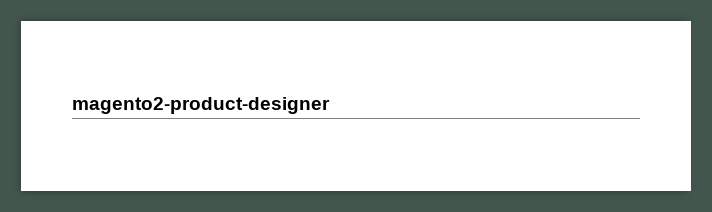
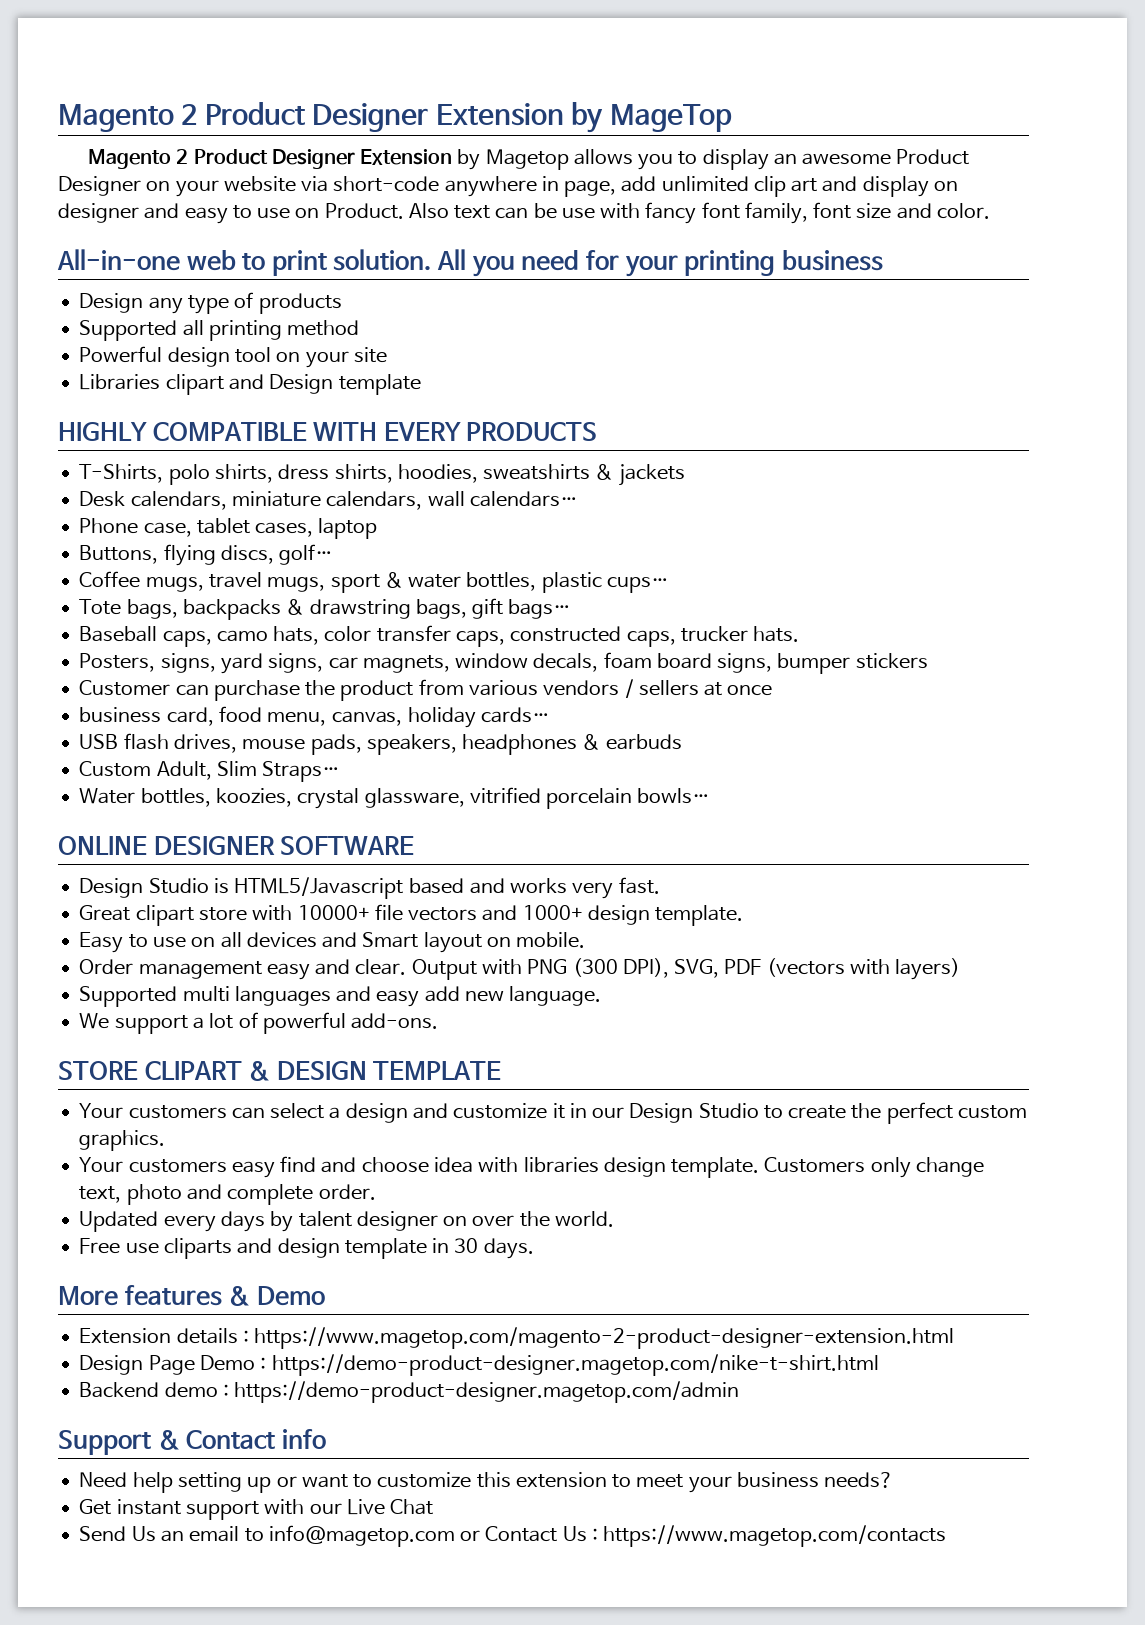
[72,97,330,114] magento2-product-designer -> [58,102,733,133] [88,149,970,170] [58,176,958,197] [58,202,990,224] [57,249,883,277] [79,292,342,314] [79,320,360,341] [79,346,387,368] [79,374,421,395] [58,422,598,441] [79,464,685,486] [79,491,578,510] [79,518,378,539] [79,544,334,566] [79,571,669,593] [79,598,572,620] [79,625,800,647] [79,652,928,674] [79,679,773,701] [79,706,551,728] [79,733,682,755] [79,761,341,782] [79,787,711,809] [58,836,415,855] [79,877,660,899] [79,904,744,926] [79,932,586,953] [79,958,961,980] [79,986,602,1007] [79,1012,439,1034] [58,1061,502,1081] [79,1102,1027,1124] [79,1130,166,1151] [79,1156,984,1178] [79,1184,376,1205] [79,1211,614,1232] [79,1238,534,1259] [58,1285,325,1306] [79,1327,955,1349] [79,1354,879,1376] [79,1381,740,1403] [58,1429,326,1455] [79,1472,894,1493] [79,1499,434,1520] [79,1525,947,1547] Magento 2 Product Designer Extension by MageTop // Magento 2 Product Designer Extension by Magetop allows you to display an awesome Product Designer on your website via short-code anywhere in page, add unlimited clip art and display on designer and easy to use on Product. Also text can be use with fancy font family, font size and color. // All-in-one web to print solution. All you need for your printing business // Design any type of products // Supported all printing method // Powerful design tool on your site // Libraries clipart and Design template // HIGHLY COMPATIBLE WITH EVERY PRODUCTS // T-Shirts, polo shirts, dress shirts, hoodies, sweatshirts & jackets // Desk calendars, miniature calendars, wall calendars… // Phone case, tablet cases, laptop // Buttons, flying discs, golf… // Coffee mugs, travel mugs, sport & water bottles, plastic cups… // Tote bags, backpacks & drawstring bags, gift bags… // Baseball caps, camo hats, color transfer caps, constructed caps, trucker hats. // Posters, signs, yard signs, car magnets, window decals, foam board signs, bumper stickers // Customer can purchase the product from various vendors / sellers at once // business card, food menu, canvas, holiday cards… // USB flash drives, mouse pads, speakers, headphones & earbuds // Custom Adult, Slim Straps… // Water bottles, koozies, crystal glassware, vitrified porcelain bowls… // ONLINE DESIGNER SOFTWARE // Design Studio is HTML5/Javascript based and works very fast. // Great clipart store with 10000+ file vectors and 1000+ design template. // Easy to use on all devices and Smart layout on mobile. // Order management easy and clear. Output with PNG (300 DPI), SVG, PDF (vectors with layers) // Supported multi languages and easy add new language. // We support a lot of powerful add-ons. // STORE CLIPART & DESIGN TEMPLATE // Your customers can select a design and customize it in our Design Studio to create the perfect custom graphics. // Your customers easy find and choose idea with libraries design template. Customers only change text, photo and complete order. // Updated every days by talent designer on over the world. // Free use cliparts and design template in 30 days. // More features & Demo // Extension details : https://www.magetop.com/magento-2-product-designer-extension.html // Design Page Demo : https://demo-product-designer.magetop.com/nike-t-shirt.html // Backend demo : https://demo-product-designer.magetop.com/admin // Support & Contact info // Need help setting up or want to customize this extension to meet your business needs? // Get instant support with our Live Chat // Send Us an email to info@magetop.com or Contact Us : https://www.magetop.com/contacts

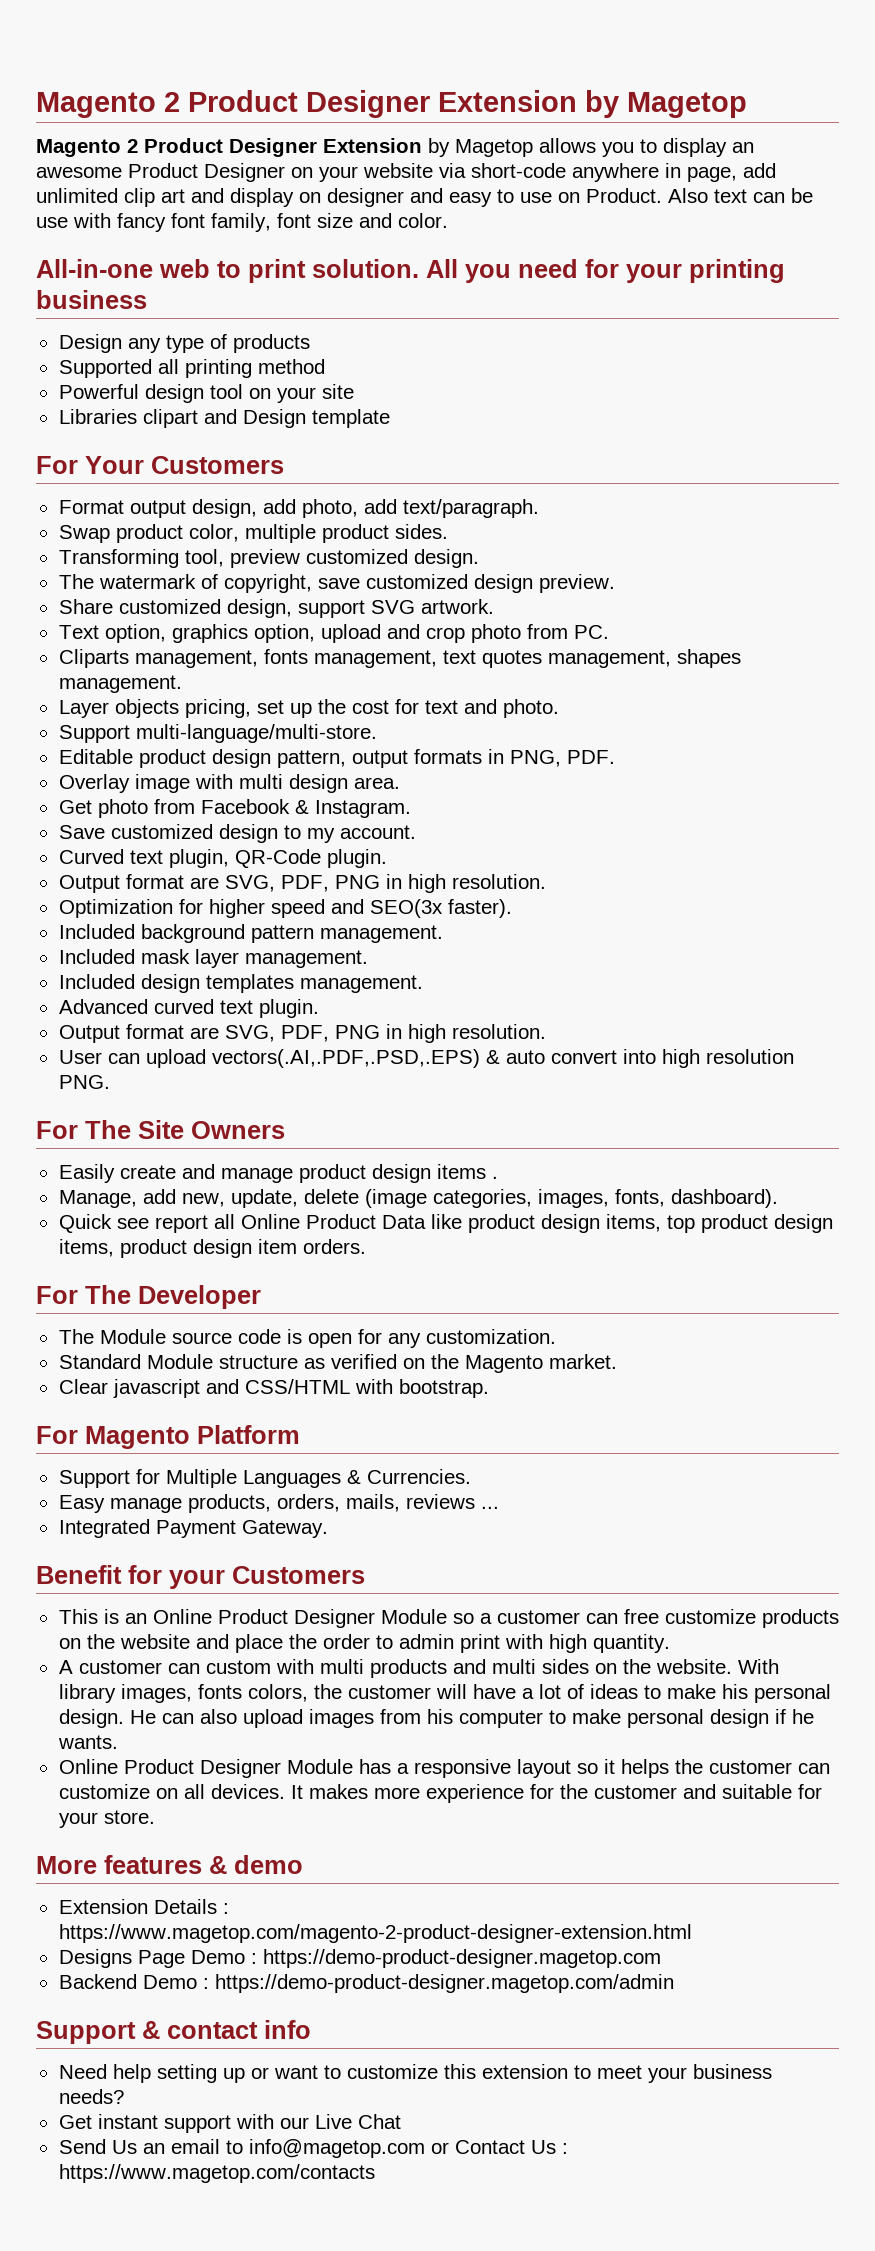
[58,102,733,133] Magento 2 Product Designer Extension by MageTop -> [36,90,747,118] Magento 2 Product Designer Extension by Magetop
[58,422,598,441] [79,464,685,486] [79,491,578,510] [79,518,378,539] [79,544,334,566] [79,571,669,593] [79,598,572,620] [79,625,800,647] [79,652,928,674] [79,679,773,701] [79,706,551,728] [79,733,682,755] [79,761,341,782] [79,787,711,809] [58,836,415,855] [79,877,660,899] [79,904,744,926] [79,932,586,953] [79,958,961,980] [79,986,602,1007] [79,1012,439,1034] [58,1061,502,1081] [79,1102,1027,1124] [79,1130,166,1151] [79,1156,984,1178] [79,1184,376,1205] [79,1211,614,1232] [79,1238,534,1259] HIGHLY COMPATIBLE WITH EVERY PRODUCTS // T-Shirts, polo shirts, dress shirts, hoodies, sweatshirts & jackets // Desk calendars, miniature calendars, wall calendars… // Phone case, tablet cases, laptop // Buttons, flying discs, golf… // Coffee mugs, travel mugs, sport & water bottles, plastic cups… // Tote bags, backpacks & drawstring bags, gift bags… // Baseball caps, camo hats, color transfer caps, constructed caps, trucker hats. // Posters, signs, yard signs, car magnets, window decals, foam board signs, bumper stickers // Customer can purchase the product from various vendors / sellers at once // business card, food menu, canvas, holiday cards… // USB flash drives, mouse pads, speakers, headphones & earbuds // Custom Adult, Slim Straps… // Water bottles, koozies, crystal glassware, vitrified porcelain bowls… // ONLINE DESIGNER SOFTWARE // Design Studio is HTML5/Javascript based and works very fast. // Great clipart store with 10000+ file vectors and 1000+ design template. // Easy to use on all devices and Smart layout on mobile. // Order management easy and clear. Output with PNG (300 DPI), SVG, PDF (vectors with layers) // Supported multi languages and easy add new language. // We support a lot of powerful add-ons. // STORE CLIPART & DESIGN TEMPLATE // Your customers can select a design and customize it in our Design Studio to create the perfect custom graphics. // Your customers easy find and choose idea with libraries design template. Customers only change text, photo and complete order. // Updated every days by talent designer on over the world. // Free use cliparts and design template in 30 days. -> [36,456,284,474] [58,499,539,518] [58,524,448,543] [58,549,479,568] [58,574,615,593] [58,599,494,618] [58,624,609,643] [58,649,741,668] [58,675,182,693] [58,699,559,718] [58,724,377,743] [58,749,615,768] [58,774,400,793] [58,799,411,818] [58,824,416,843] [58,849,387,868] [58,874,546,893] [58,899,512,918] [58,924,443,943] [58,949,368,968] [58,974,423,993] [58,999,319,1018] [58,1024,546,1043] [58,1049,794,1068] [58,1075,110,1089] [36,1120,285,1139] [58,1164,498,1183] [58,1189,778,1208] [58,1214,833,1233] [58,1239,366,1258] [36,1285,261,1309] [58,1329,556,1348] [58,1354,617,1373] [58,1379,489,1398] [36,1425,300,1449] [58,1469,471,1488] [58,1494,499,1513] [58,1519,328,1538] [36,1565,365,1589] [58,1609,839,1628] [58,1634,670,1653] [58,1659,779,1678] [58,1684,831,1703] [58,1709,814,1728] [57,1735,118,1749] [58,1759,830,1778] [58,1784,822,1803] [58,1810,155,1828] For Your Customers // Format output design, add photo, add text/paragraph. // Swap product color, multiple product sides. // Transforming tool, preview customized design. // The watermark of copyright, save customized design preview. // Share customized design, support SVG artwork. // Text option, graphics option, upload and crop photo from PC. // Cliparts management, fonts management, text quotes management, shapes management. // Layer objects pricing, set up the cost for text and photo. // Support multi-language/multi-store. // Editable product design pattern, output formats in PNG, PDF. // Overlay image with multi design area. // Get photo from Facebook & Instagram. // Save customized design to my account. // Curved text plugin, QR-Code plugin. // Output format are SVG, PDF, PNG in high resolution. // Optimization for higher speed and SEO(3x faster). // Included background pattern management. // Included mask layer management. // Included design templates management. // Advanced curved text plugin. // Output format are SVG, PDF, PNG in high resolution. // User can upload vectors(.AI,.PDF,.PSD,.EPS) & auto convert into high resolution PNG. // For The Site Owners // Easily create and manage product design items . // Manage, add new, update, delete (image categories, images, fonts, dashboard). // Quick see report all Online Product Data like product design items, top product design items, product design item orders. // For The Developer // The Module source code is open for any customization. // Standard Module structure as verified on the Magento market. // Clear javascript and CSS/HTML with bootstrap. // For Magento Platform // Support for Multiple Languages & Currencies. // Easy manage products, orders, mails, reviews ... // Integrated Payment Gateway. // Benefit for your Customers // This is an Online Product Designer Module so a customer can free customize products on the website and place the order to admin print with high quantity. // A customer can custom with multi products and multi sides on the website. With library images, fonts colors, the customer will have a lot of ideas to make his personal design. He can also upload images from his computer to make personal design if he wants. // Online Product Designer Module has a responsive layout so it helps the customer can customize on all devices. It makes more experience for the customer and suitable for your store.
[256,1286,325,1306] [79,1328,238,1344] Demo // Extension details -> [234,1855,303,1874] [58,1899,217,1914] demo // Extension Details
[79,1355,144,1375] Design -> [58,1949,132,1968] Designs
[271,1354,879,1376] https://demo-product-designer.magetop.com/nike-t-shirt.html -> [262,1949,661,1968] https://demo-product-designer.magetop.com
[164,1382,218,1398] demo -> [142,1975,197,1989] Demo
[186,1430,276,1449] Contact -> [167,2022,258,2039] contact

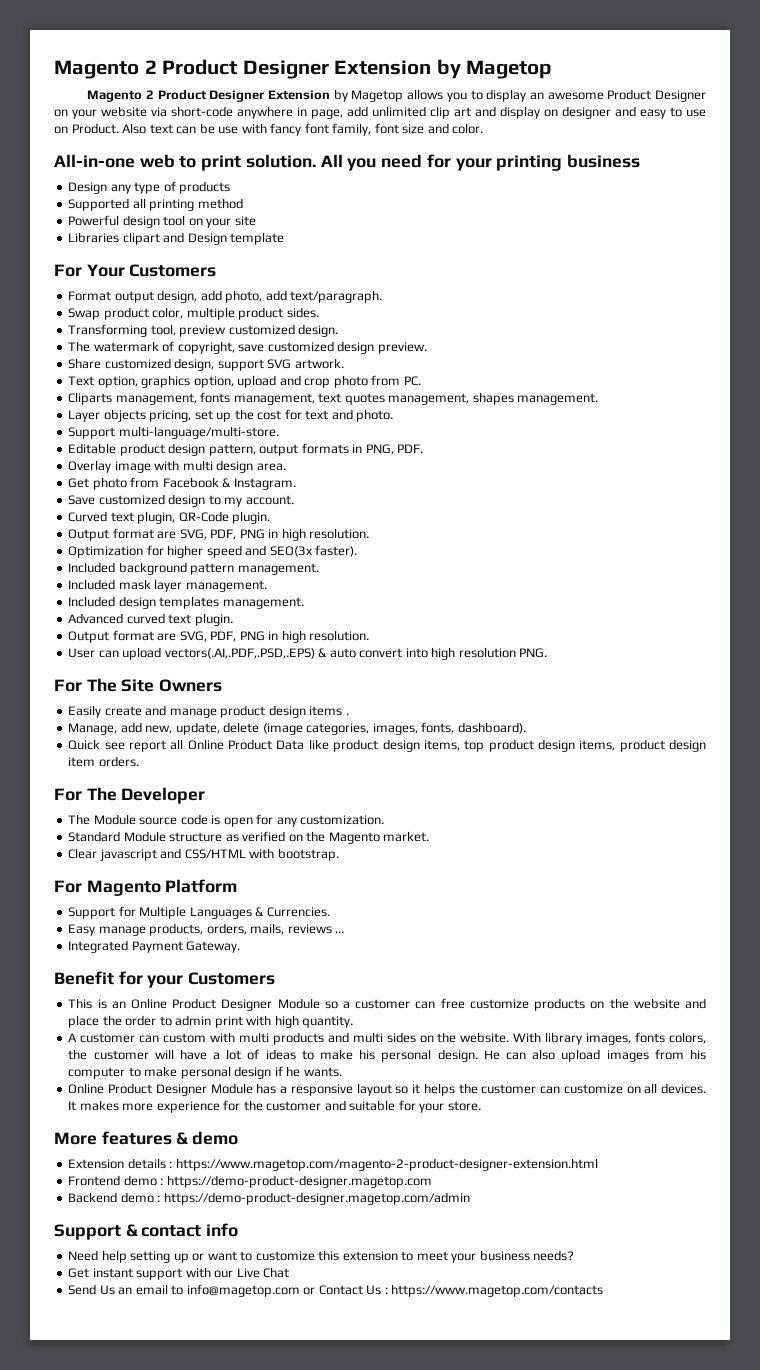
[153,1899,217,1914] Details -> [127,1158,166,1169] details
[58,1949,245,1968] Designs Page Demo -> [68,1175,157,1186] Frontend demo
[142,1975,197,1989] Demo -> [120,1192,154,1203] demo

